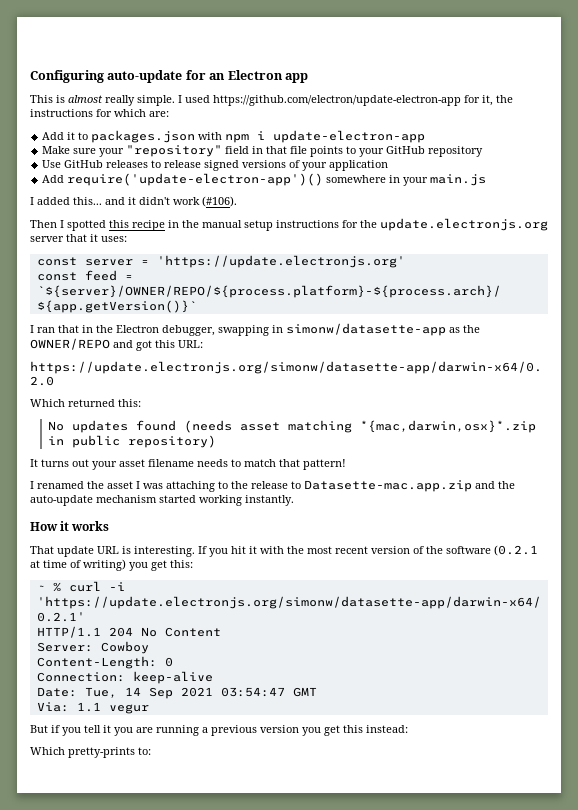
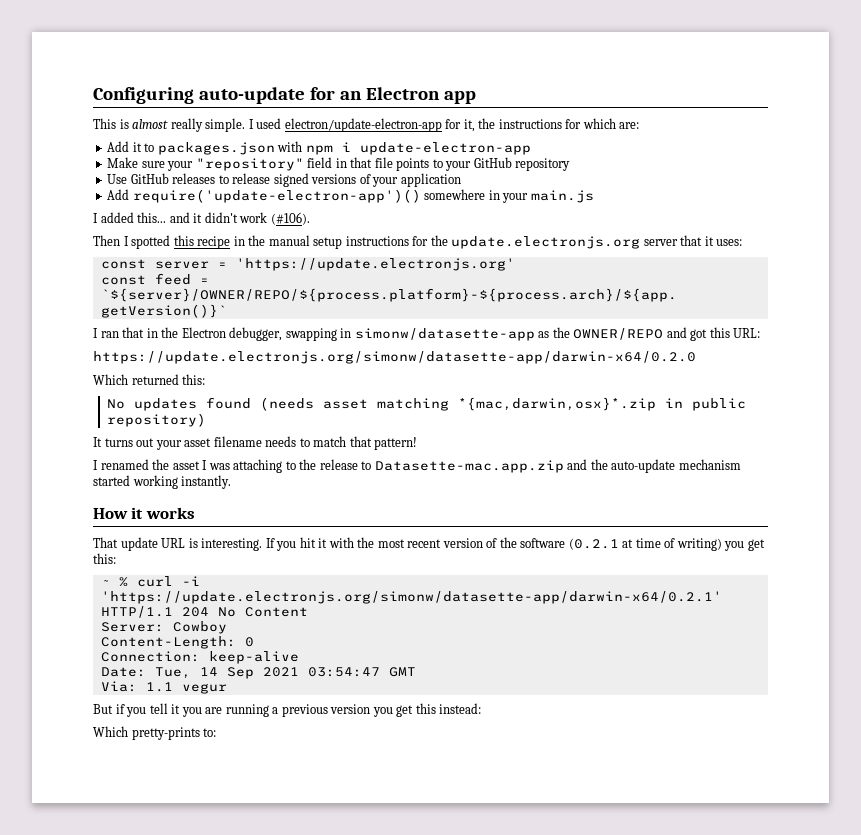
[213,95,461,106] https://github.com/electron/update-electron-app -> [284,118,442,132] electron/update-electron-app

